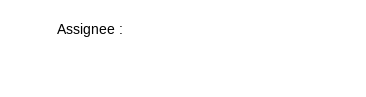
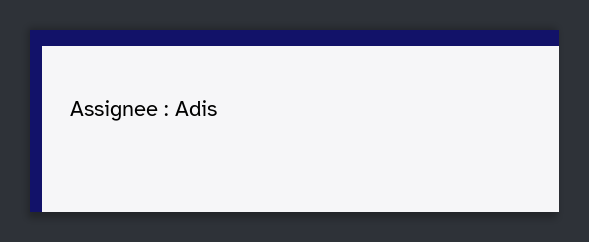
(123, 30) none -> [175,100,217,116] Adis

